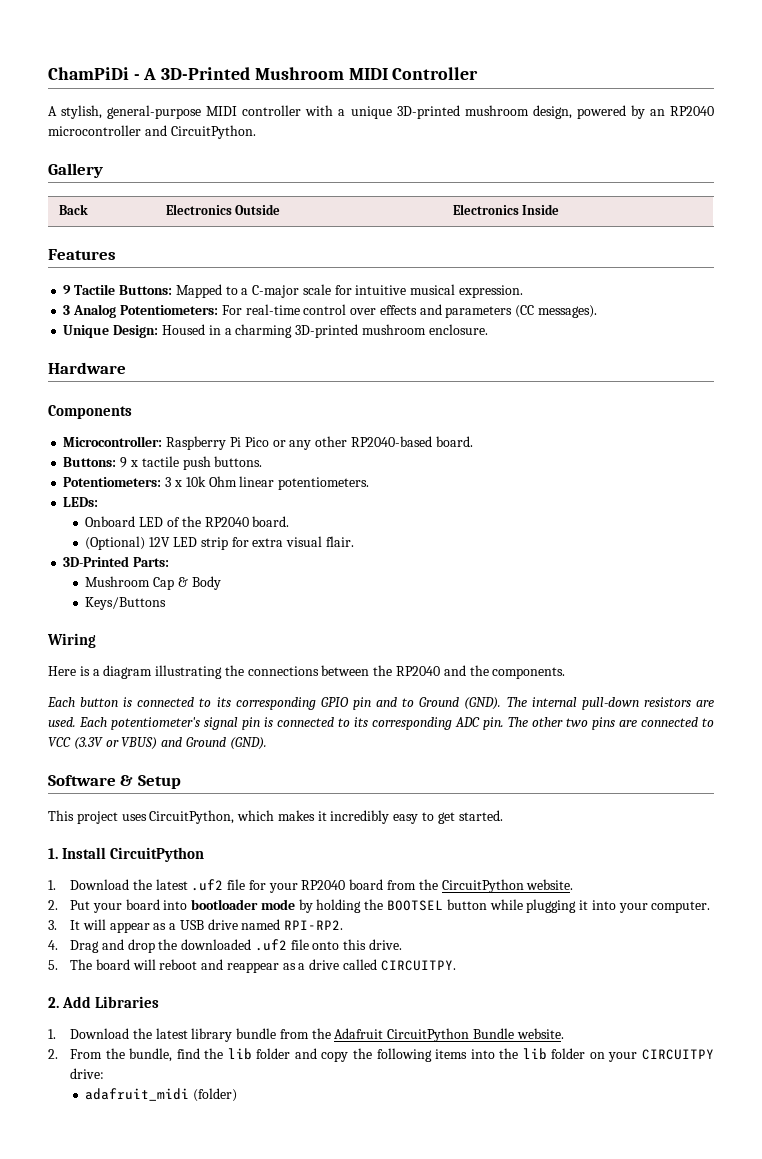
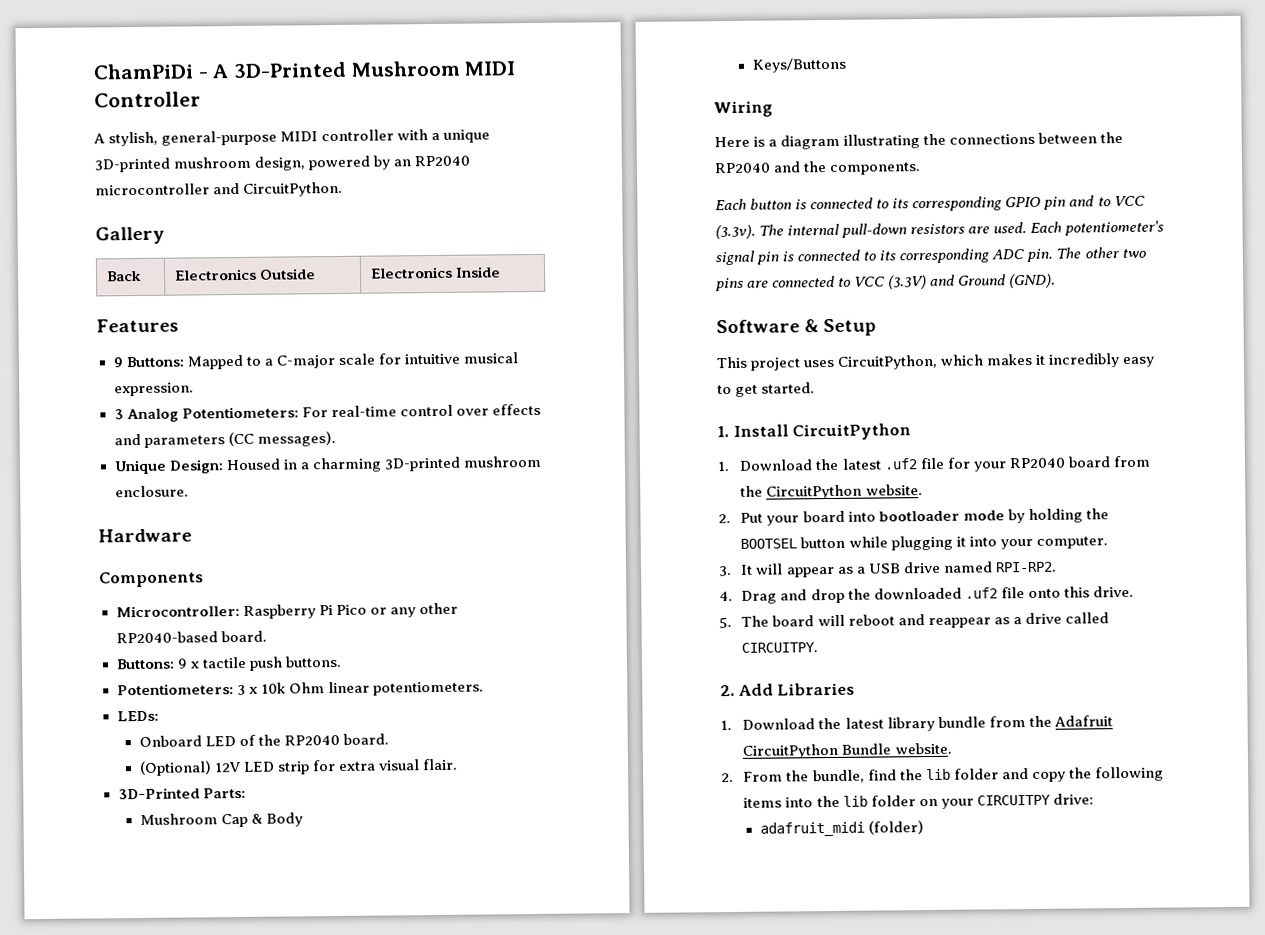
[74,284,116,295] Tactile -> (123, 362) none
[419,697,502,710] Ground (GND). -> [1113,195,1145,207] [715,224,756,240] VCC (3.3v).
[73,737,158,750] (3.3V or VBUS) -> [888,275,928,290] (3.3V)

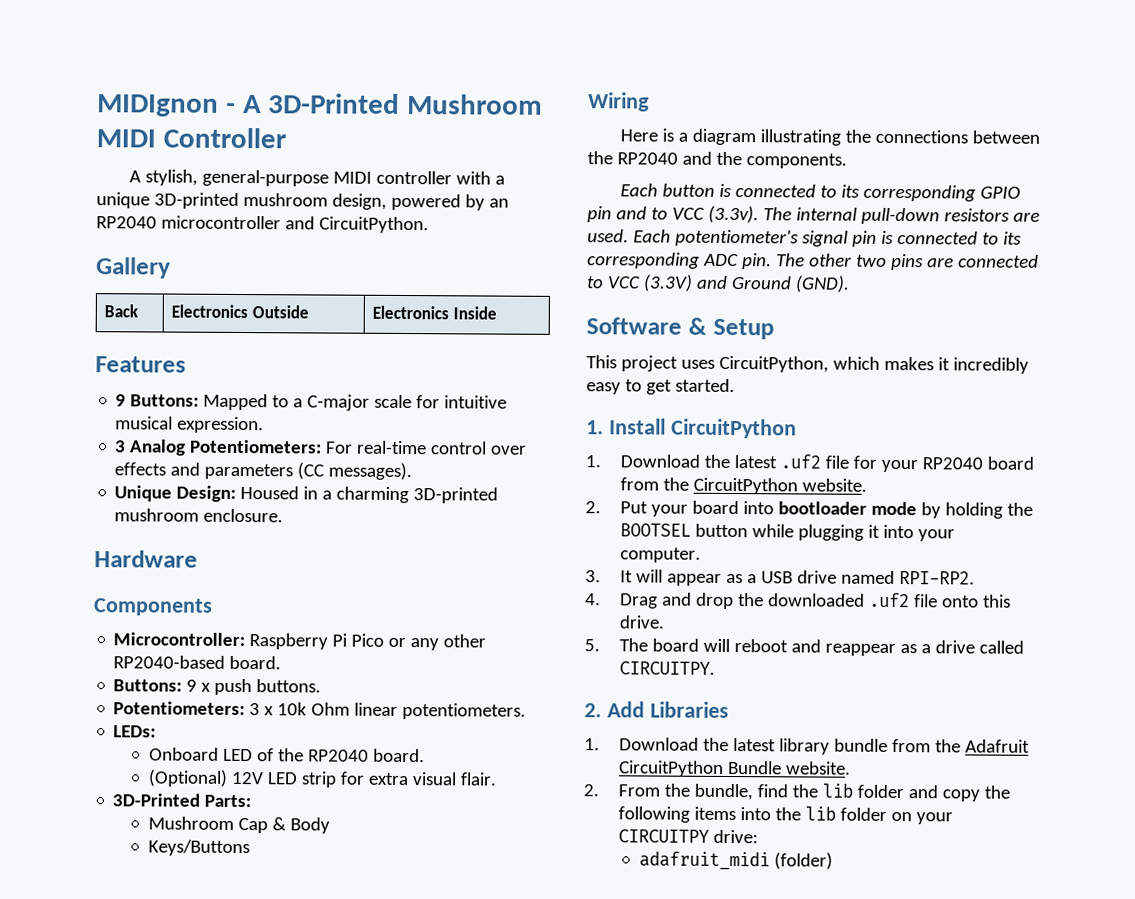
[93,63,194,80] ChamPiDi -> [97,94,219,117] MIDIgnon
[201,656,247,669] tactile -> (212, 687) none

